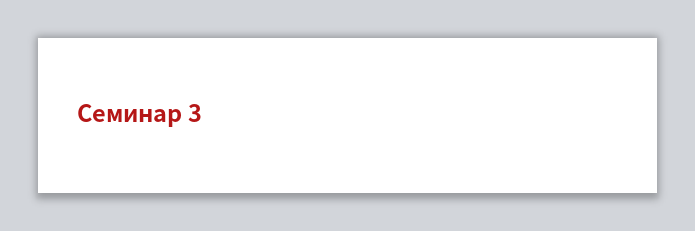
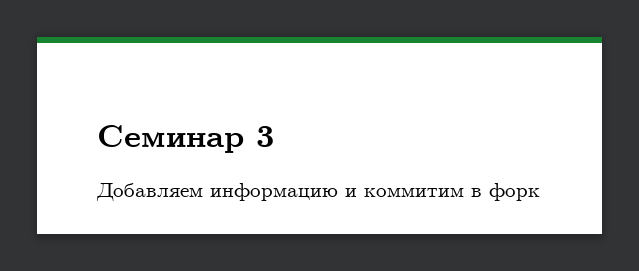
(203, 113) none -> [96,183,540,201] // Добавляем информацию и коммитим в форк

